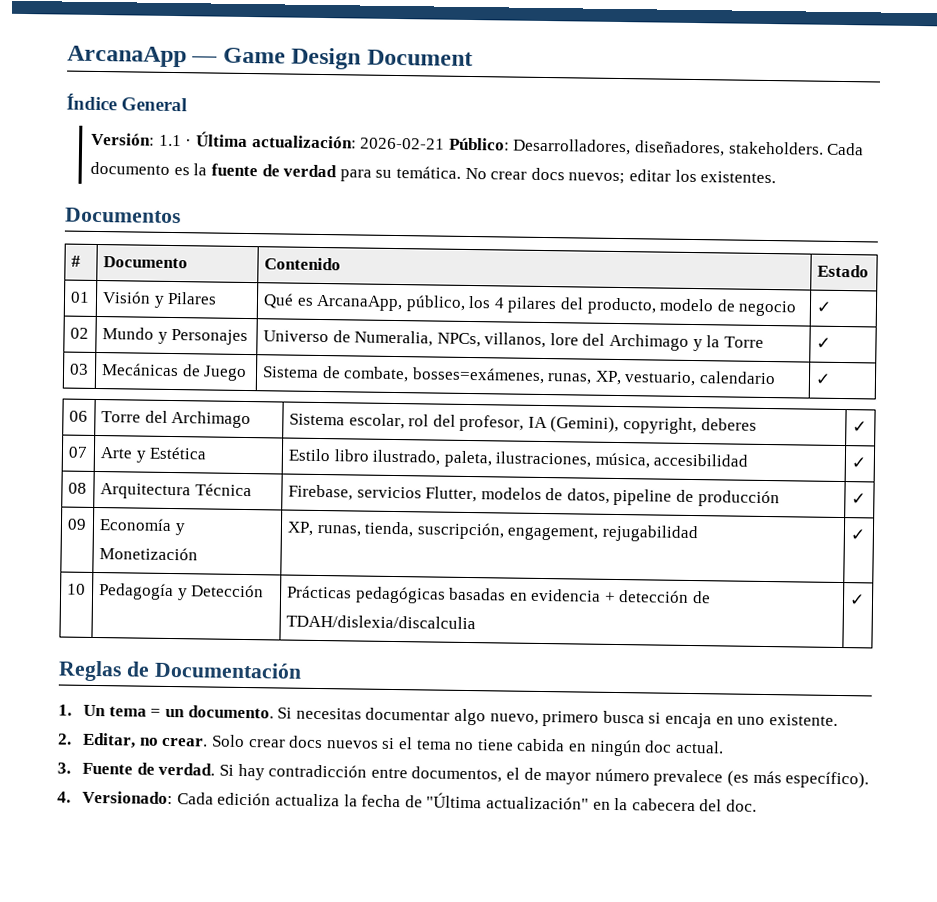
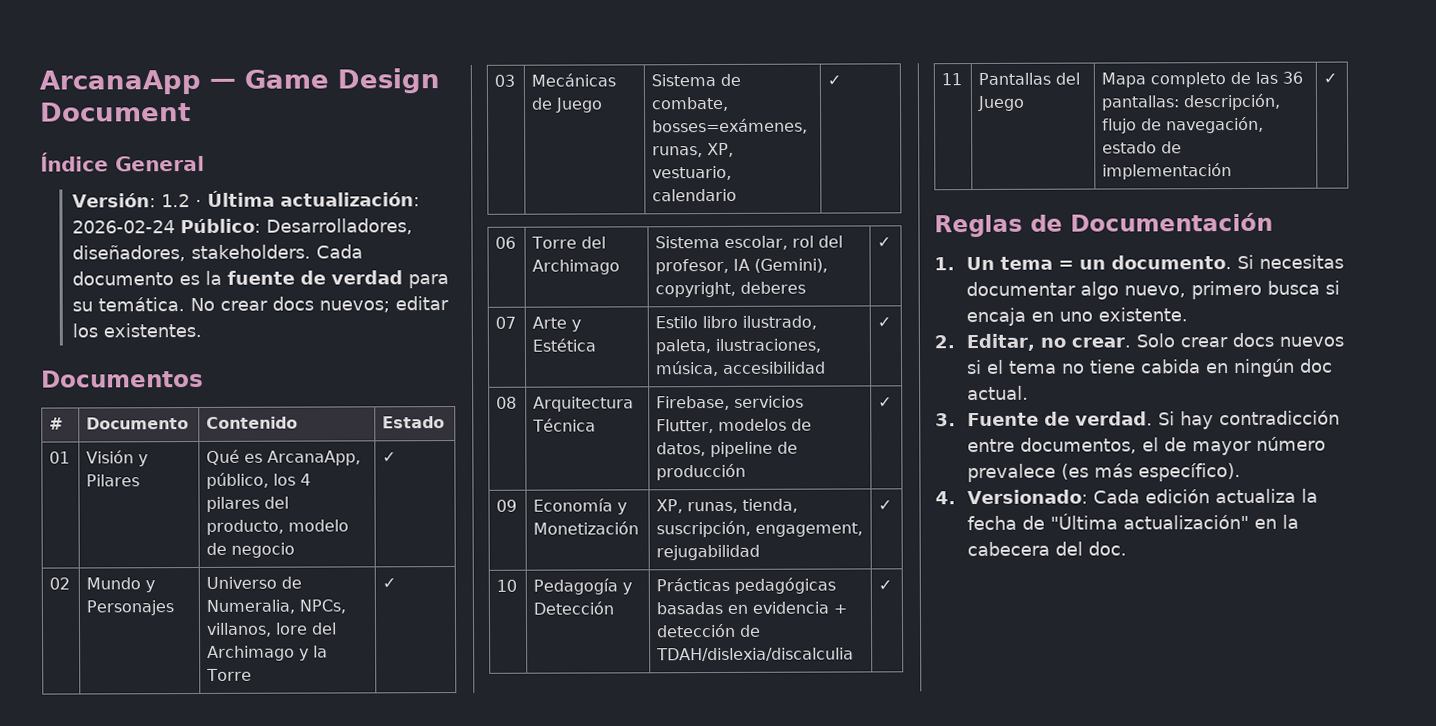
[158,134,182,147] 1.1 -> [161,194,191,208] 1.2
[360,137,446,150] 2026-02-21 -> [72,220,176,234] 2026-02-24
(865, 600) none -> [941,73,963,86] [978,72,1081,85] [977,95,1026,111] [1101,71,1304,88] [1101,93,1282,111] [1102,116,1265,134] [1102,141,1183,154] [1102,163,1233,180] [1323,72,1338,84] // 11 | Pantallas del Juego | Mapa completo de las 36 pantallas: descripción, flujo de navegación, estado de implementación | ✓

